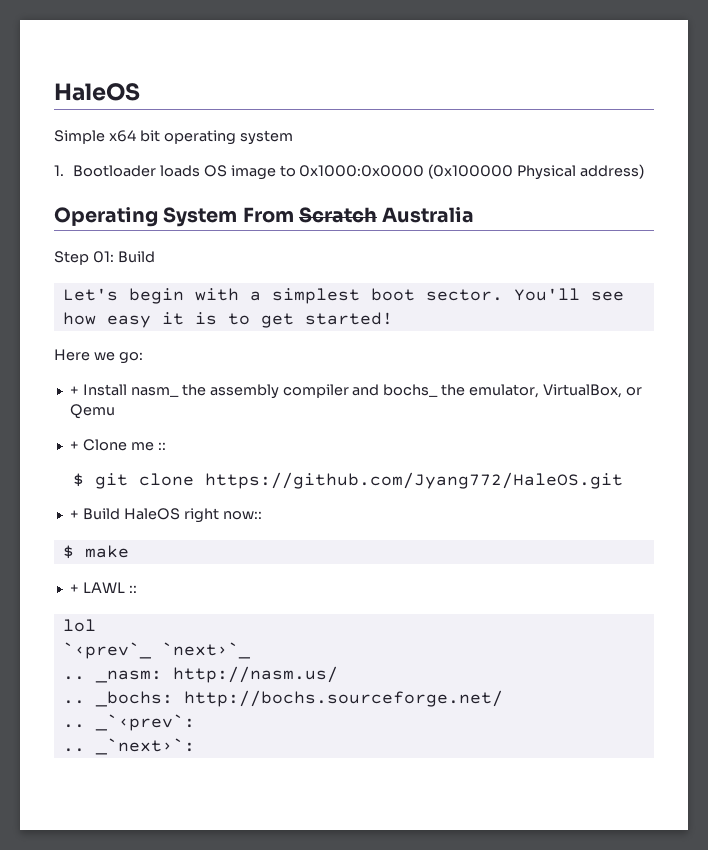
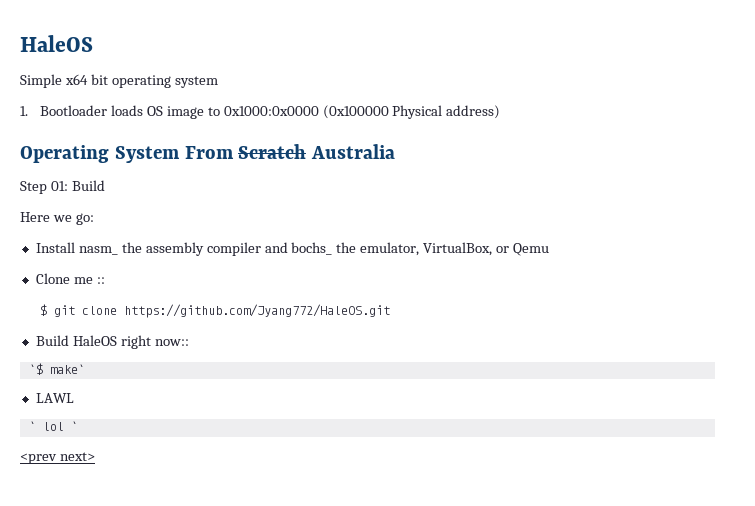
[62,288,624,304] [62,312,393,328] // Let's begin with a simplest boot sector. You'll see how easy it is to get started! -> (105, 185) none
[69,386,79,395] + -> (94, 219) none
[69,441,79,450] + -> (550, 249) none
[69,510,79,519] + -> (391, 311) none
[62,545,129,559] [69,584,79,593] $ make // + -> [28,363,85,375] `$ make` //
[128,585,137,593] :: // -> [28,421,36,431] // `
[62,642,251,659] [62,666,338,683] [62,690,503,707] [62,714,195,731] [62,738,195,755] // `‹prev`_ `next›`_ // .. _nasm: http://nasm.us/ // .. _bochs: http://bochs.sourceforge.net/ // .. _`‹prev`: // .. _`next›`: -> [70,421,78,431] [20,452,95,464] ` // <prev next>

